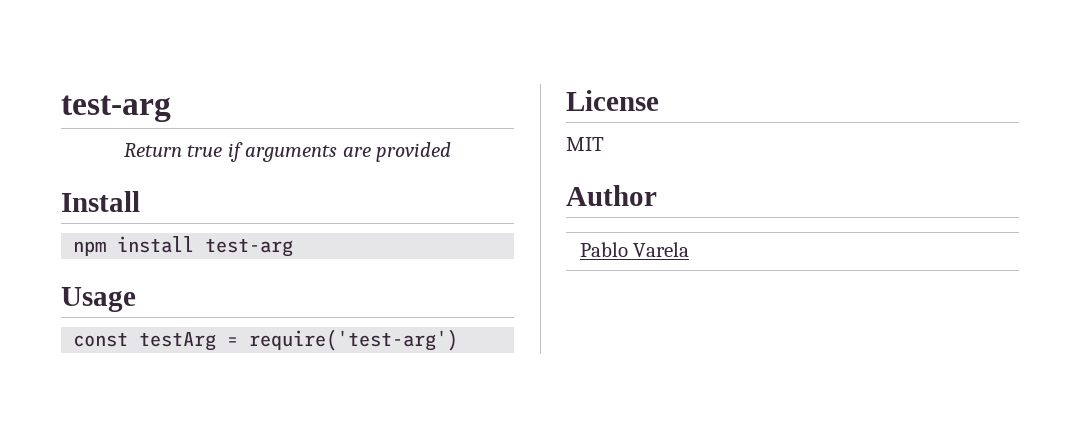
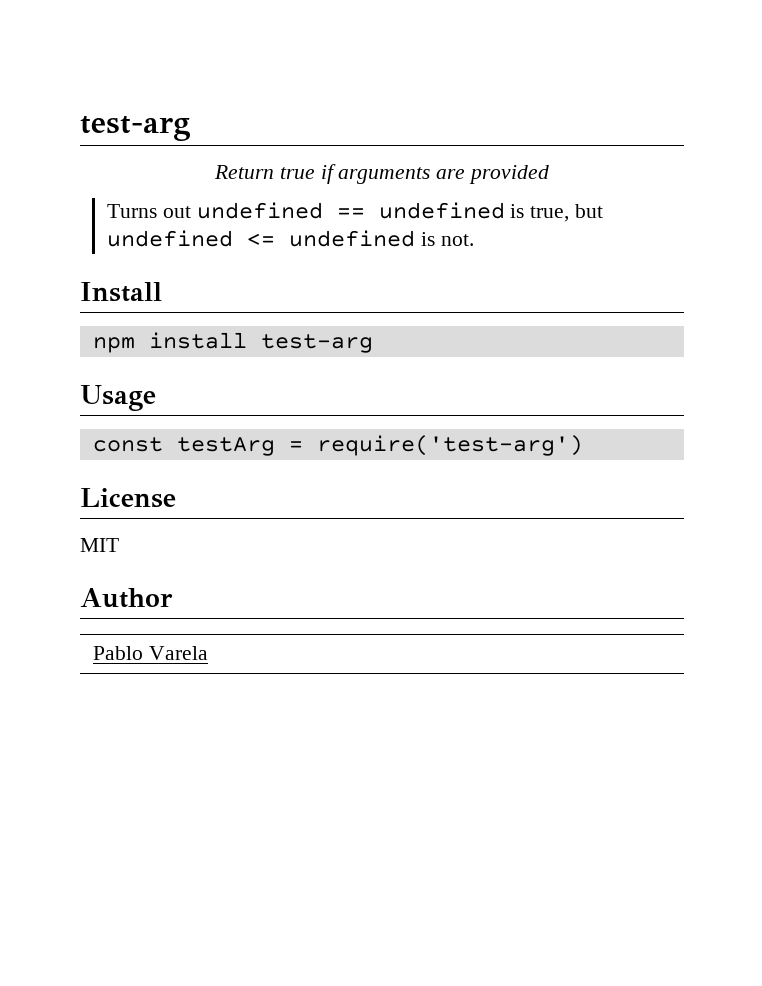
(452, 152) none -> [107,202,604,222] [107,230,474,247] // Turns out undefined == undefined is true, but undefined <= undefined is not.

